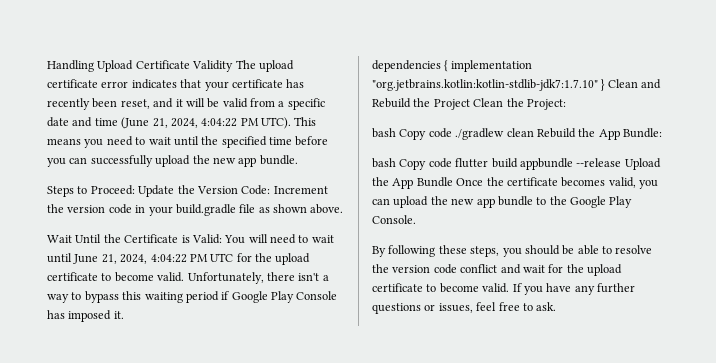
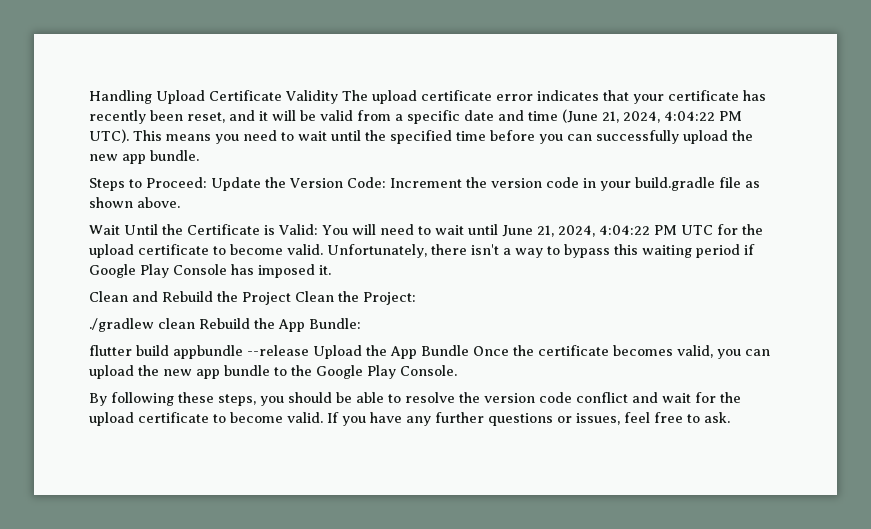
[372,60,532,72] [372,79,606,91] dependencies { implementation "org.jetbrains.kotlin:kotlin-stdlib-jdk7:1.7.10" } -> (331, 270) none
[372,128,452,140] bash Copy code -> (416, 298) none
[372,158,452,170] bash Copy code -> (361, 323) none

